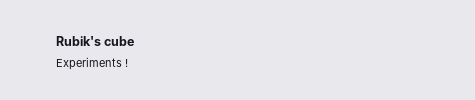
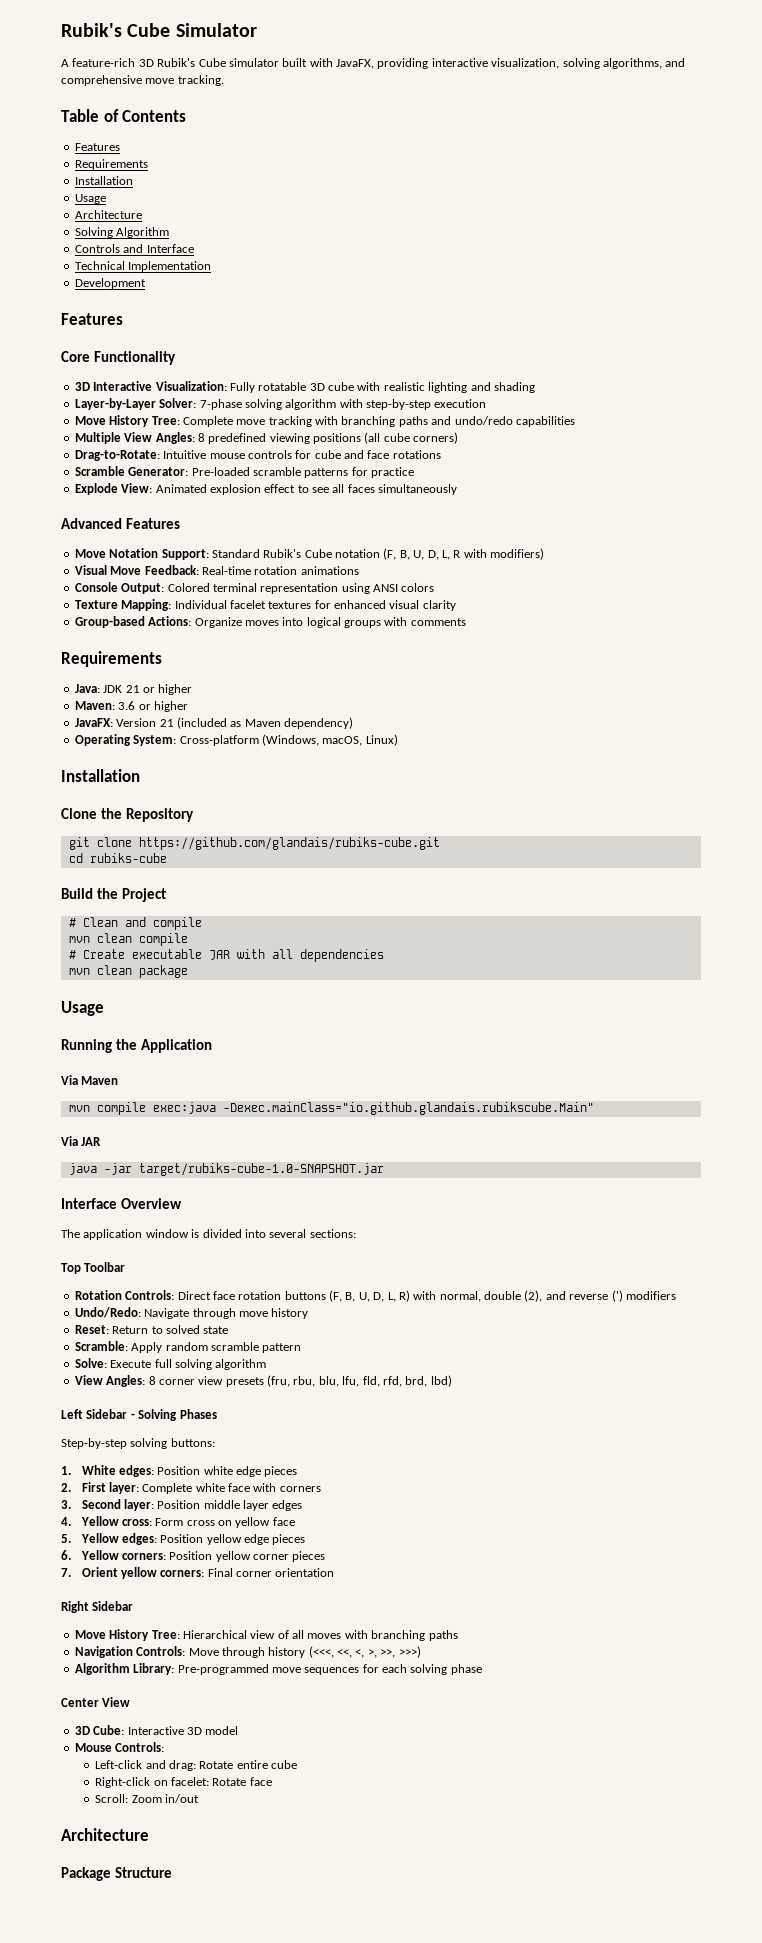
[56,36,135,46] [56,57,128,70] Rubik's cube // Experiments ! -> [61,23,257,37] [61,58,686,69] [61,75,224,86] [61,109,187,122] [74,143,120,151] [74,159,148,170] [74,176,133,185] [74,194,106,204] [74,210,142,219] [74,227,170,238] [74,244,194,253] [74,261,212,272] [74,278,146,289] [61,313,123,325] [61,351,176,365] [74,381,535,393] [74,398,487,410] [74,415,575,427] [74,432,459,444] [74,450,441,461] [74,466,414,478] [74,483,458,495] [61,518,180,529] [74,548,544,560] [74,565,359,575] [74,582,435,594] [74,599,456,611] [74,616,466,628] [61,651,162,667] [74,684,193,695] [74,701,188,712] [74,717,353,729] [74,734,398,746] [61,769,140,782] [61,808,194,822] [68,837,440,850] [68,853,167,863] [61,888,166,902] [68,917,202,930] [68,933,188,946] [68,949,384,962] [68,965,188,978] [61,1001,104,1016] [61,1039,212,1053] [61,1075,119,1085] [68,1102,594,1115] [61,1136,102,1146] [68,1163,384,1176] [61,1198,182,1209] [61,1229,356,1240] [61,1262,126,1274] [74,1290,676,1302] [74,1307,309,1319] [74,1325,229,1334] [74,1341,302,1353] [74,1358,267,1370] [74,1375,452,1387] [61,1409,217,1421] [61,1438,215,1449] [61,1465,298,1477] [61,1482,321,1494] [61,1499,303,1511] [61,1516,295,1528] [61,1533,306,1545] [61,1550,326,1562] [61,1567,335,1579] [61,1601,134,1613] [74,1629,458,1641] [74,1646,421,1658] [74,1663,482,1675] [61,1697,131,1707] [74,1725,239,1735] [74,1742,165,1752] [95,1760,298,1771] [95,1777,272,1788] [95,1794,199,1803] [61,1828,149,1841] [61,1867,172,1881] Rubik's Cube Simulator // A feature-rich 3D Rubik's Cube simulator built with JavaFX, providing interactive visualization, solving algorithms, and comprehensive move tracking. // Table of Contents // Features // Requirements // Installation // Usage // Architecture // Solving Algorithm // Controls and Interface // Technical Implementation // Development // Features // Core Functionality // 3D Interactive Visualization: Fully rotatable 3D cube with realistic lighting and shading // Layer-by-Layer Solver: 7-phase solving algorithm with step-by-step execution // Move History Tree: Complete move tracking with branching paths and undo/redo capabilities // Multiple View Angles: 8 predefined viewing positions (all cube corners) // Drag-to-Rotate: Intuitive mouse controls for cube and face rotations // Scramble Generator: Pre-loaded scramble patterns for practice // Explode View: Animated explosion effect to see all faces simultaneously // Advanced Features // Move Notation Support: Standard Rubik's Cube notation (F, B, U, D, L, R with modifiers) // Visual Move Feedback: Real-time rotation animations // Console Output: Colored terminal representation using ANSI colors // Texture Mapping: Individual facelet textures for enhanced visual clarity // Group-based Actions: Organize moves into logical groups with comments // Requirements // Java: JDK 21 or higher // Maven: 3.6 or higher // JavaFX: Version 21 (included as Maven dependency) // Operating System: Cross-platform (Windows, macOS, Linux) // Installation // Clone the Repository // git clone https://github.com/glandais/rubiks-cube.git // cd rubiks-cube // Build the Project // # Clean and compile // mvn clean compile // # Create executable JAR with all dependencies // mvn clean package // Usage // Running the Application // Via Maven // mvn compile exec:java -Dexec.mainClass="io.github.glandais.rubikscube.Main" // Via JAR // java -jar target/rubiks-cube-1.0-SNAPSHOT.jar // Interface Overview // The application window is divided into several sections: // Top Toolbar // Rotation Controls: Direct face rotation buttons (F, B, U, D, L, R) with normal, double (2), and reverse (') modifiers // Undo/Redo: Navigate through move history // Reset: Return to solved state // Scramble: Apply random scramble pattern // Solve: Execute full solving algorithm // View Angles: 8 corner view presets (fru, rbu, blu, lfu, fld, rfd, brd, lbd) // Left Sidebar - Solving Phases // Step-by-step solving buttons: // 1. White edges: Position white edge pieces // 2. First layer: Complete white face with corners // 3. Second layer: Position middle layer edges // 4. Yellow cross: Form cross on yellow face // 5. Yellow edges: Position yellow edge pieces // 6. Yellow corners: Position yellow corner pieces // 7. Orient yellow corners: Final corner orientation // Right Sidebar // Move History Tree: Hierarchical view of all moves with branching paths // Navigation Controls: Move through history (<<<, <<, <, >, >>, >>>) // Algorithm Library: Pre-programmed move sequences for each solving phase // Center View // 3D Cube: Interactive 3D model // Mouse Controls: // Left-click and drag: Rotate entire cube // Right-click on facelet: Rotate face // Scroll: Zoom in/out // Architecture // Package Structure

